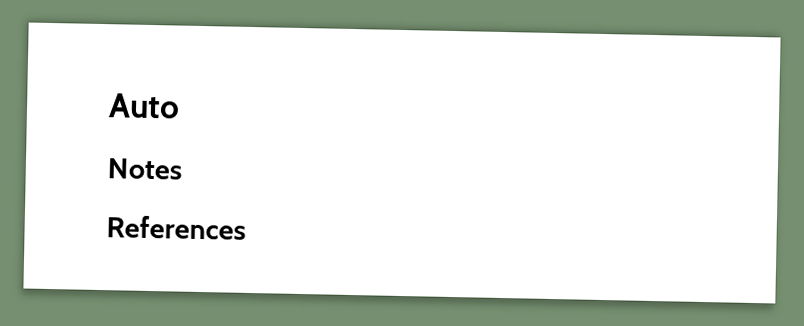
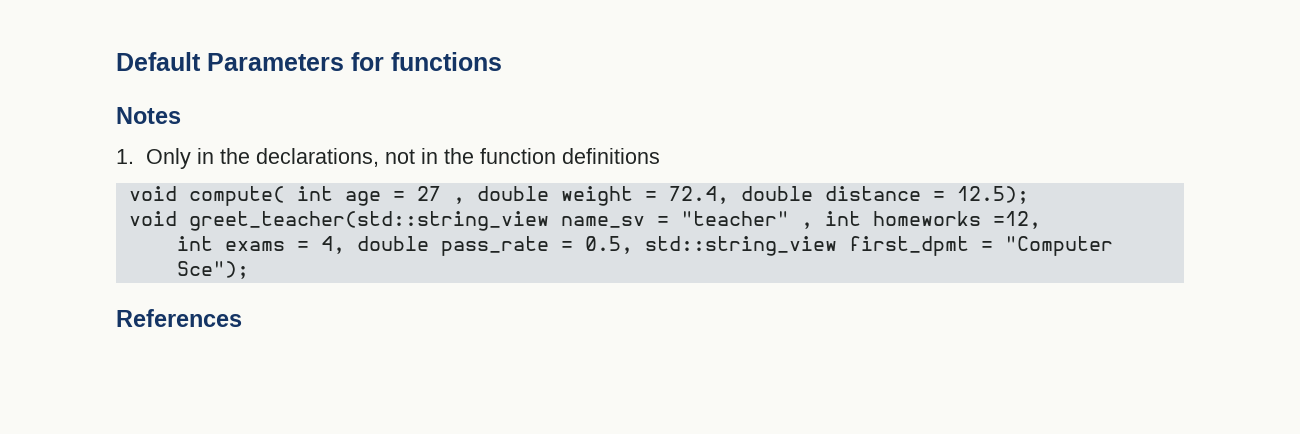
[108,93,180,119] [107,158,183,180] Auto // Notes -> [116,52,502,71] [116,107,181,124] [116,148,660,169] [128,186,1029,206] [128,211,1041,231] [176,236,1113,256] [176,261,249,279] Default Parameters for functions // Notes // 1. Only in the declarations, not in the function definitions // void compute( int age = 27 , double weight = 72.4, double distance = 12.5); // void greet_teacher(std::string_view name_sv = "teacher" , int homeworks =12, // int exams = 4, double pass_rate = 0.5, std::string_view first_dpmt = "Computer Sce");

